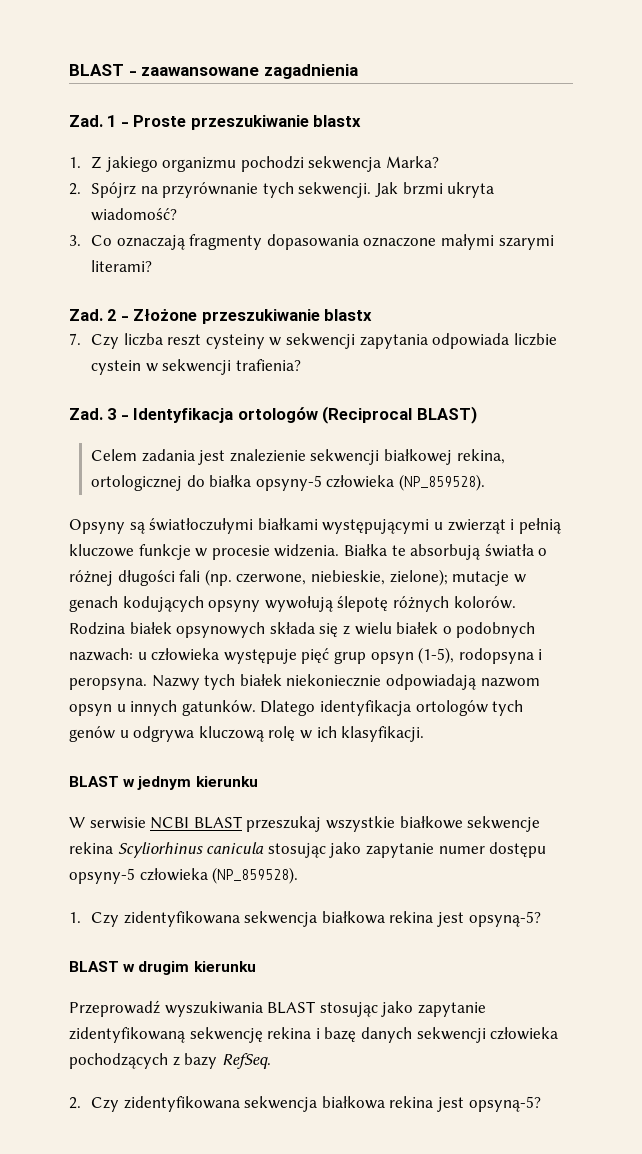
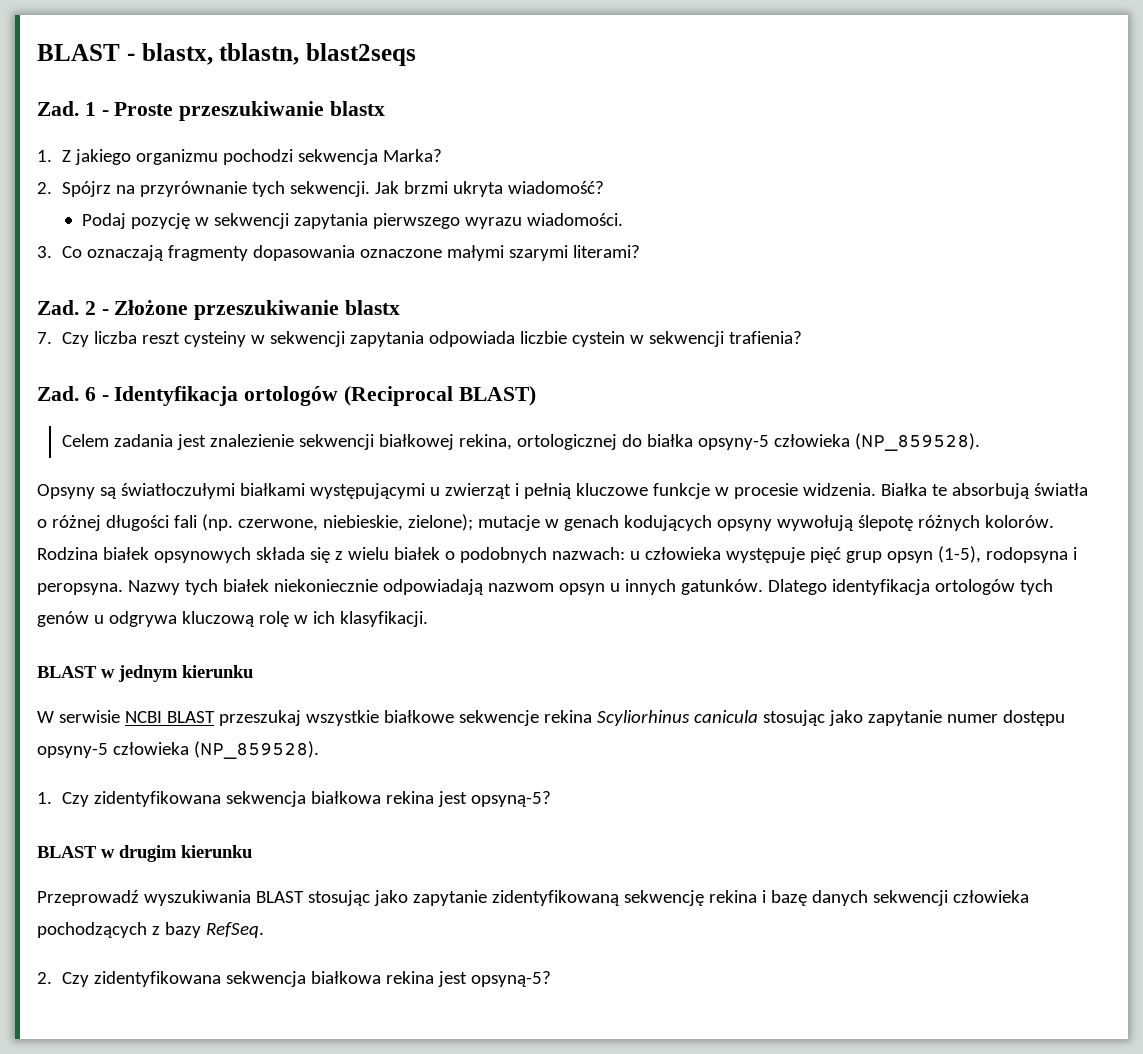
[141,64,358,79] zaawansowane zagadnienia -> [141,43,416,66] blastx, tblastn, blast2seqs
(177, 214) none -> [81,213,623,229] // Podaj pozycję w sekwencji zapytania pierwszego wyrazu wiadomości.
[107,408,117,420] 3 -> [84,387,96,401] 6

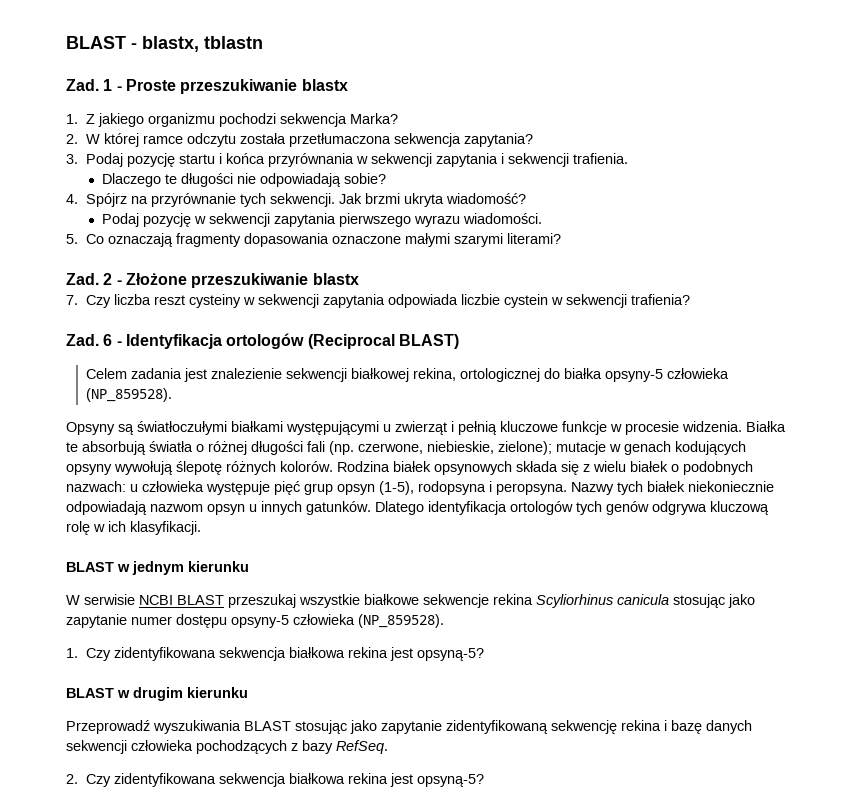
[219,43,416,66] tblastn, blast2seqs -> [204,36,263,49] tblastn
(52, 188) none -> [85,133,533,147] [66,153,628,167] [101,173,386,187] [66,194,78,204] W której ramce odczytu została przetłumaczona sekwencja zapytania? // 3. Podaj pozycję startu i końca przyrównania w sekwencji zapytania i sekwencji trafienia. // Dlaczego te długości nie odpowiadają sobie? // 4.
[37,246,52,258] 3. -> [66,234,78,244] 5.
[93,615,104,624] u -> (649, 508) none

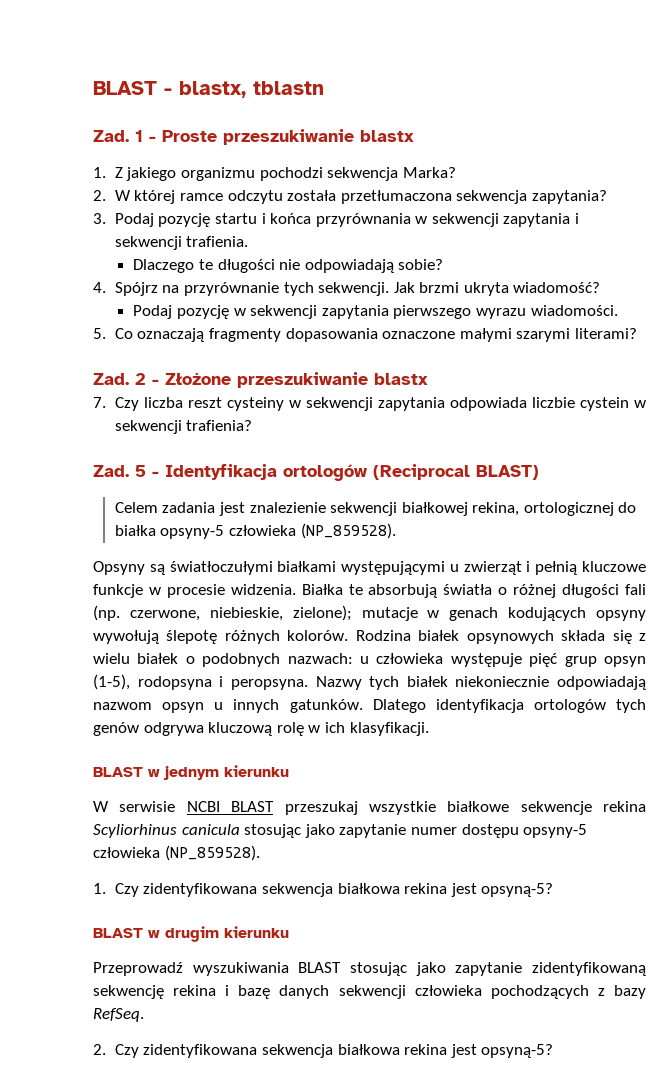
[103,334,113,346] 6 -> [135,465,146,477] 5

